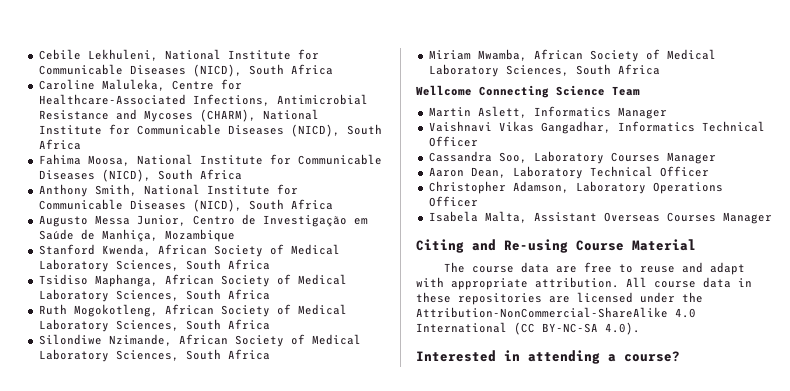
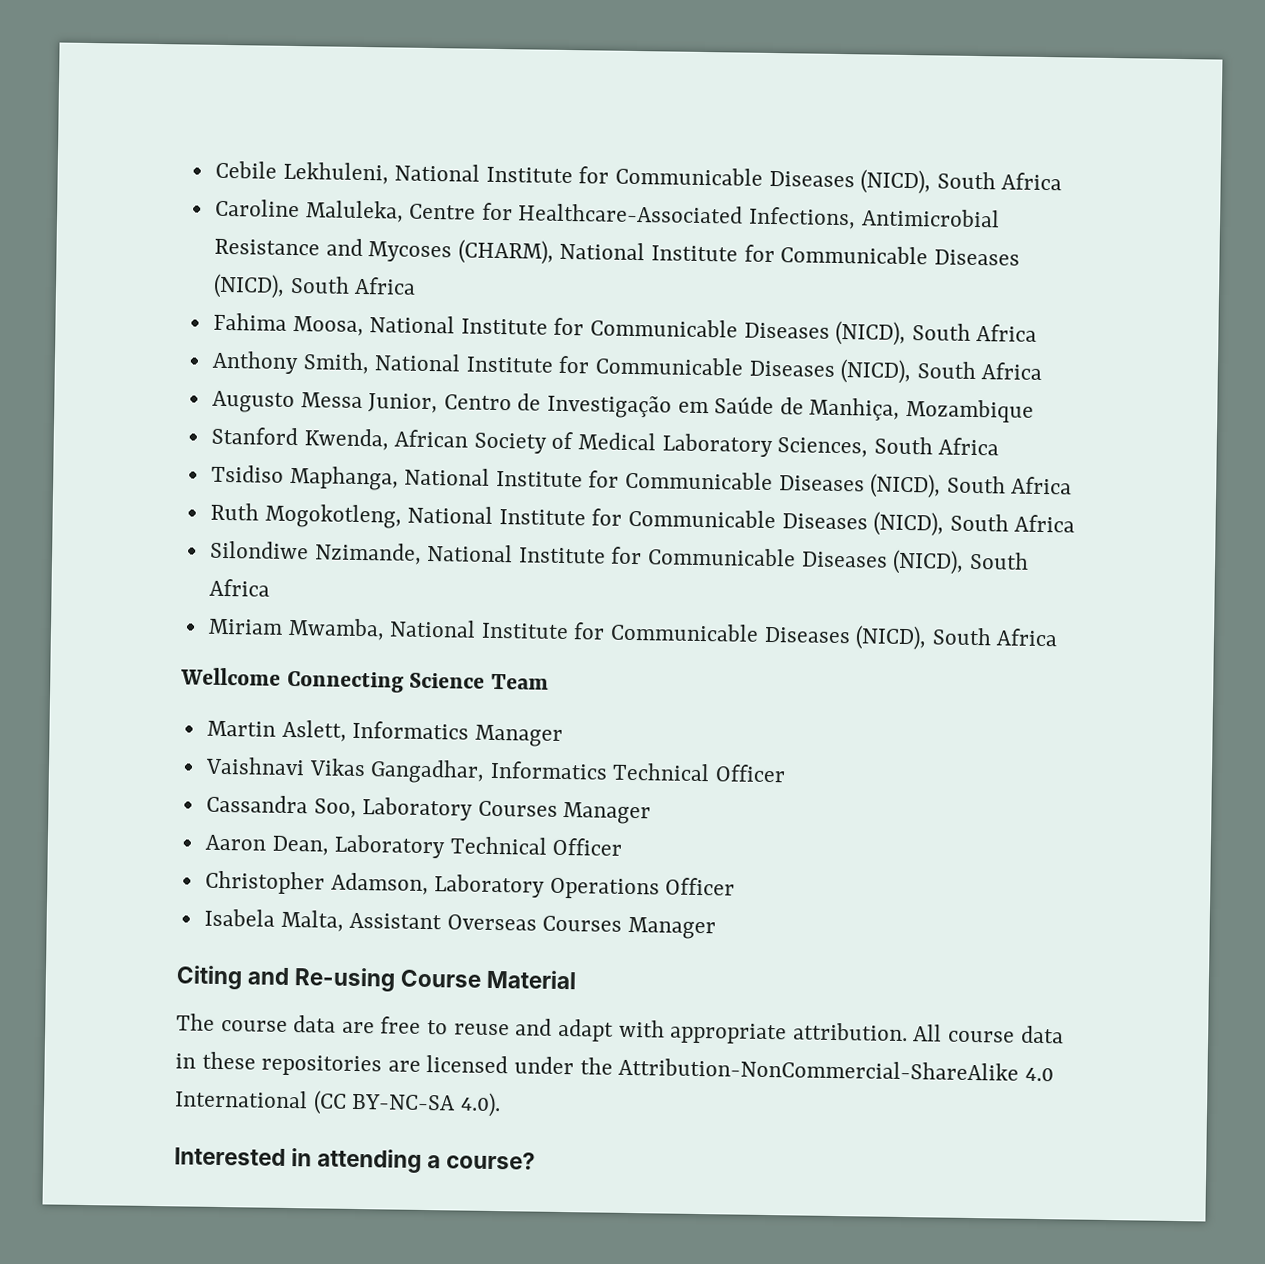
[164,274,347,287] [38,289,270,302] [38,304,347,317] [38,319,270,332] [38,334,361,347] [38,349,270,362] [428,49,716,62] [428,64,569,77] African Society of Medical Laboratory Sciences, South Africa // Ruth Mogokotleng, African Society of Medical Laboratory Sciences, South Africa // Silondiwe Nzimande, African Society of Medical Laboratory Sciences, South Africa // Miriam Mwamba, African Society of Medical Laboratory Sciences, -> [404,467,1073,499] [209,502,1076,537] [209,540,1029,575] [208,578,270,597] [207,617,928,651] National Institute for Communicable Diseases (NICD), South Africa // Ruth Mogokotleng, National Institute for Communicable Diseases (NICD), South Africa // Silondiwe Nzimande, National Institute for Communicable Diseases (NICD), South Africa // Miriam Mwamba, National Institute for Communicable Diseases (NICD),

